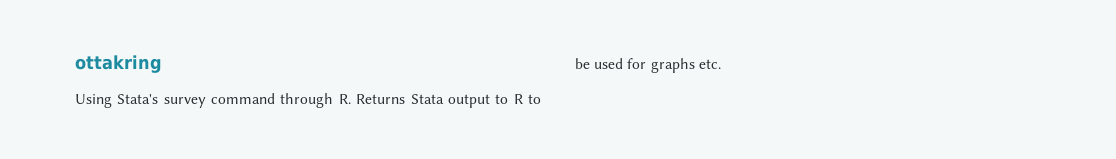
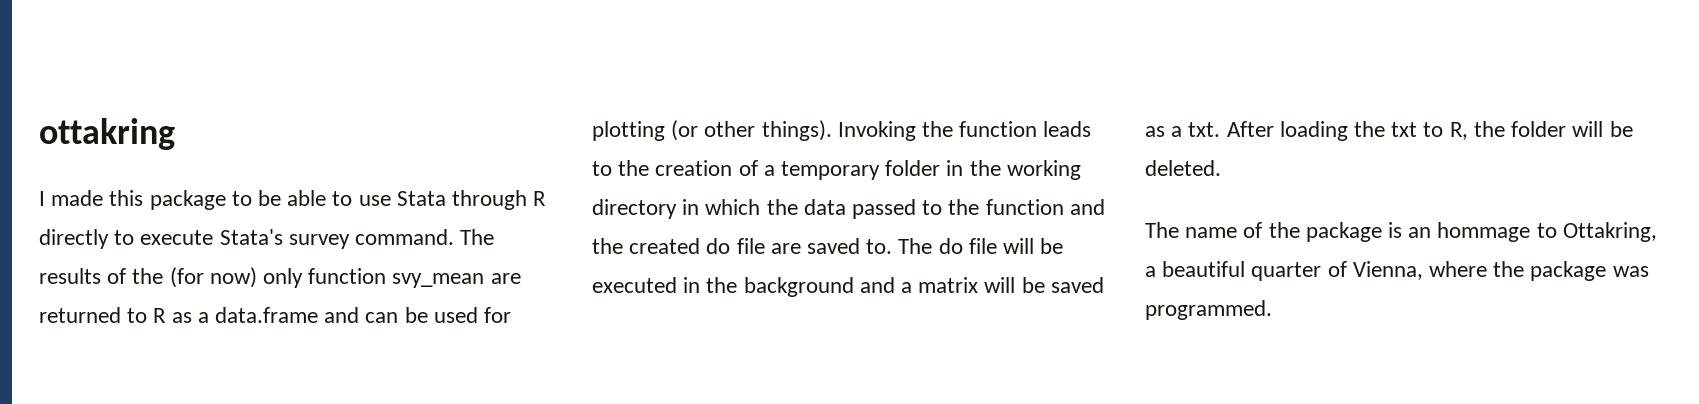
[75,93,542,108] [575,58,721,73] Using Stata's survey command through R. Returns Stata output to R to be used for graphs etc. -> [39,190,547,210] [39,229,495,249] [39,267,521,288] [39,307,512,323] [592,120,1092,141] [592,160,1081,180] [592,199,1105,219] [592,238,1064,254] [592,277,1104,297] [1145,121,1633,141] [1145,160,1221,176] [1145,222,1657,242] [1145,261,1649,281] [1145,300,1272,320] I made this package to be able to use Stata through R directly to execute Stata's survey command. The results of the (for now) only function svy_mean are returned to R as a data.frame and can be used for plotting (or other things). Invoking the function leads to the creation of a temporary folder in the working directory in which the data passed to the function and the created do file are saved to. The do file will be executed in the background and a matrix will be saved as a txt. After loading the txt to R, the folder will be deleted. // The name of the package is an hommage to Ottakring, a beautiful quarter of Vienna, where the package was programmed.

